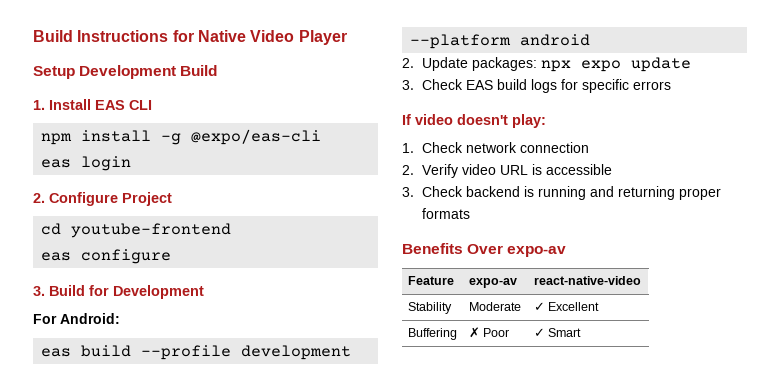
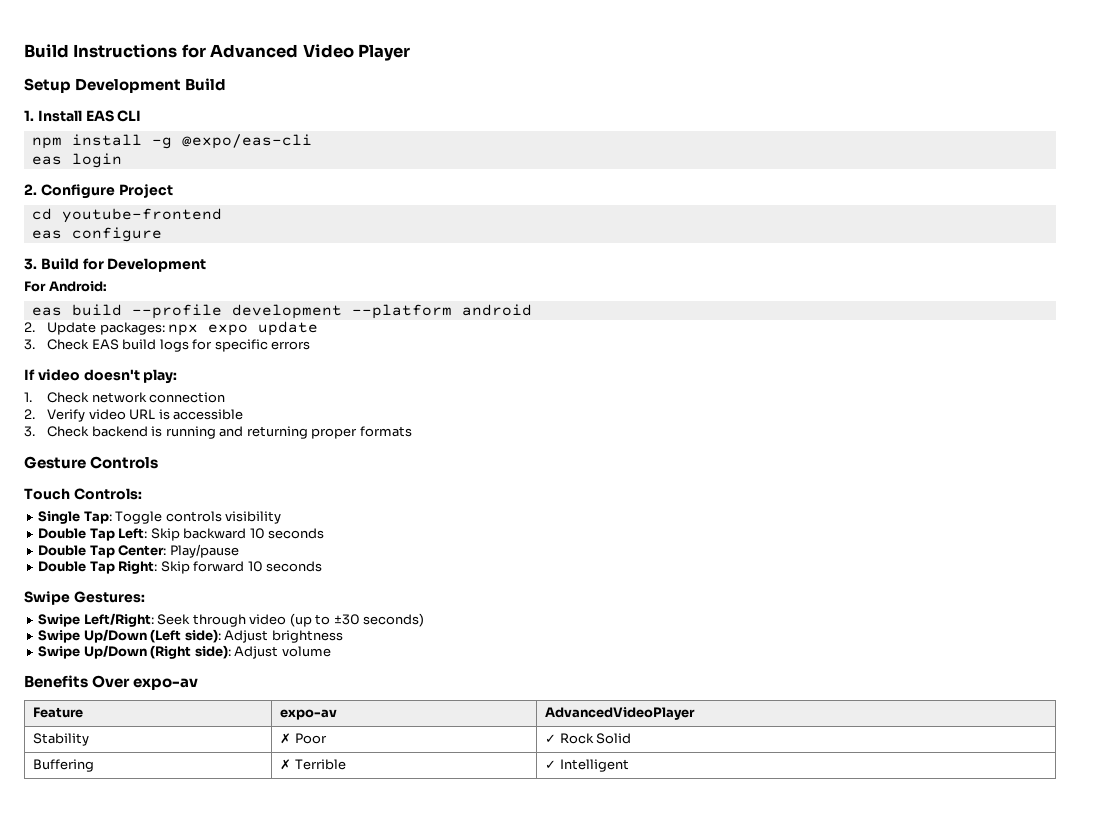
[197,30,246,42] Native -> [210,44,299,58] Advanced
(470, 213) none -> [24,456,159,469] [24,488,142,500] [38,511,282,524] [38,528,325,541] [38,544,239,558] [38,561,323,574] [24,591,145,605] [38,613,425,627] [38,629,343,643] [38,645,331,659] // Gesture Controls // Touch Controls: // Single Tap: Toggle controls visibility // Double Tap Left: Skip backward 10 seconds // Double Tap Center: Play/pause // Double Tap Right: Skip forward 10 seconds // Swipe Gestures: // Swipe Left/Right: Seek through video (up to ±30 seconds) // Swipe Up/Down (Left side): Adjust brightness // Swipe Up/Down (Right side): Adjust volume
[533,276,641,285] react-native-video -> [545,707,696,720] AdvancedVideoPlayer
[468,302,521,311] [533,302,600,311] [407,328,457,340] | Moderate | ✓ Excellent // Buffering -> (90, 739) none
[548,328,582,337] Smart -> [559,733,632,744] [33,759,95,772] [280,759,346,770] [545,759,629,772] Rock Solid // Buffering | ✗ Terrible | ✓ Intelligent

